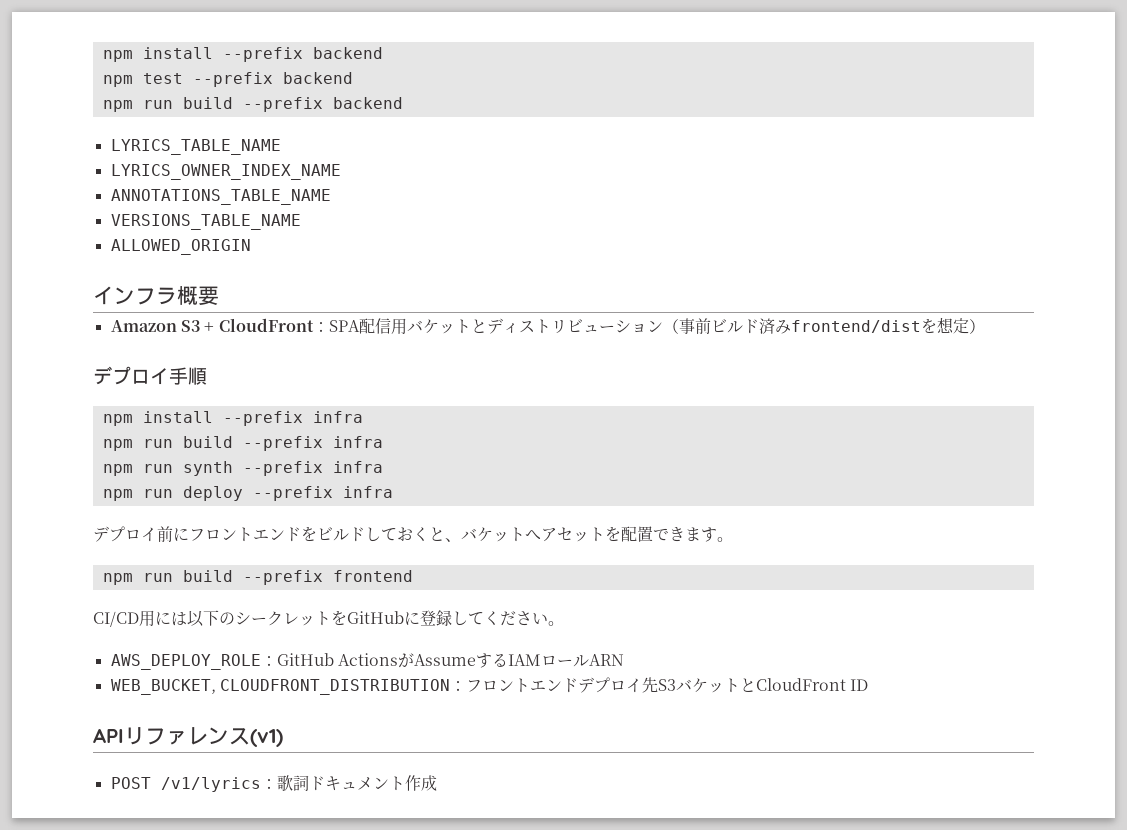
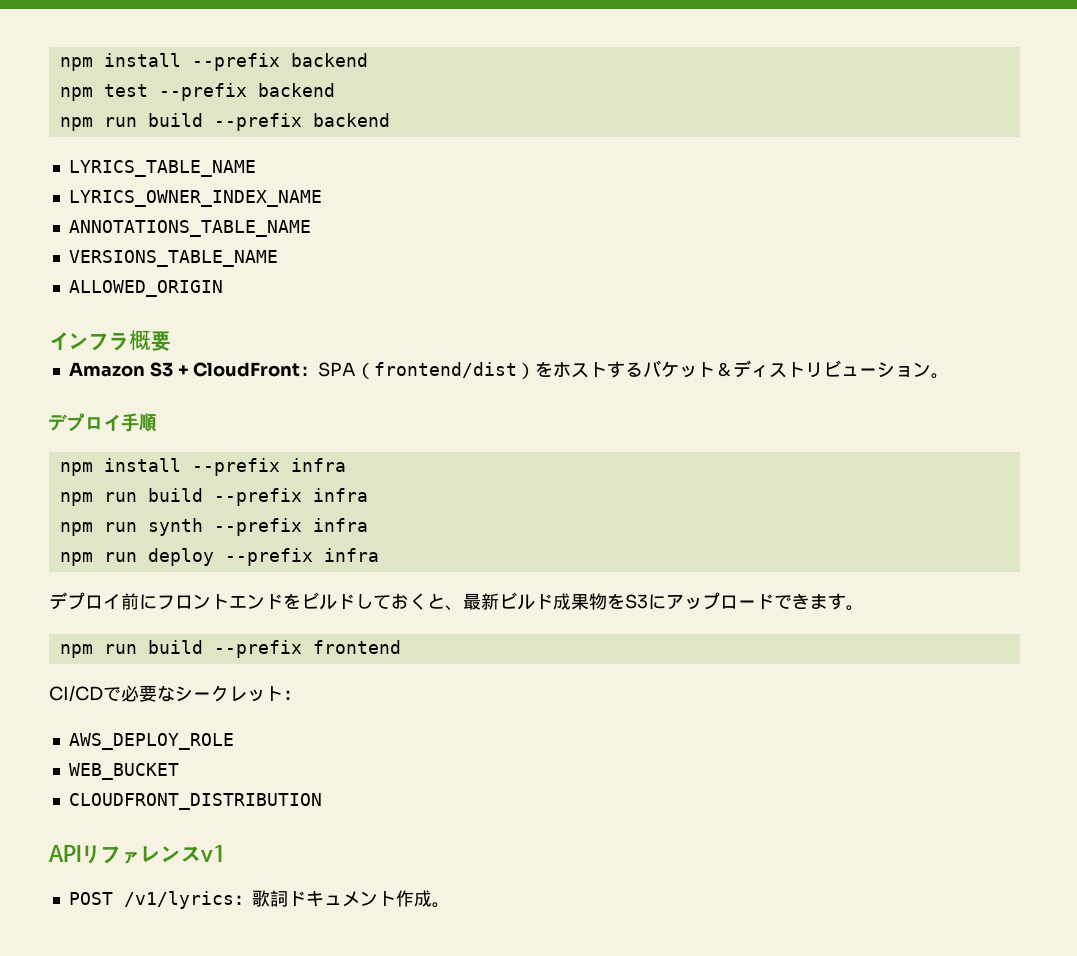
[358,318,487,335] 配信用バケットと -> [356,360,734,379] （frontend/dist）をホストするバケット＆
[662,317,985,334] （事前ビルド済みfrontend/distを想定） -> [931,373,950,379] 。
[461,526,653,542] バケットへアセットを配置 -> [463,592,774,610] 最新ビルド成果物をS3にアップロード
[139,610,564,627] [110,653,624,670] [110,677,869,695] 用には以下のシークレットをGitHubに登録してください。 // AWS_DEPLOY_ROLE：GitHub ActionsがAssumeするIAMロールARN // WEB_BUCKET, CLOUDFRONT_DISTRIBUTION：フロントエンドデプロイ先S3バケットとCloudFront ID -> [103,685,301,702] [68,733,234,750] [68,763,179,780] [68,793,322,810] で必要なシークレット： // AWS_DEPLOY_ROLE // WEB_BUCKET // CLOUDFRONT_DISTRIBUTION
[250,729,283,747] (v1) -> [200,845,226,862] v1
(437, 783) none -> [431,902,450,908] 。

